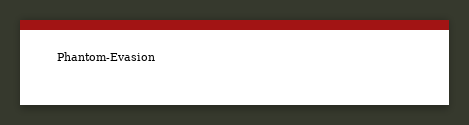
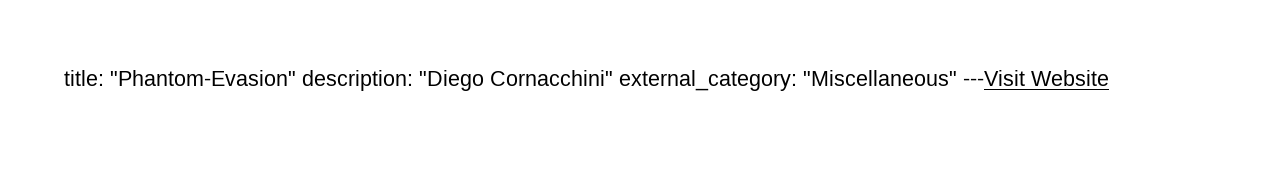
[57,52,155,61] Phantom-Evasion -> [64,70,1109,91] title: "Phantom-Evasion" description: "Diego Cornacchini" external_category: "Miscellaneous" ---Visit Website

